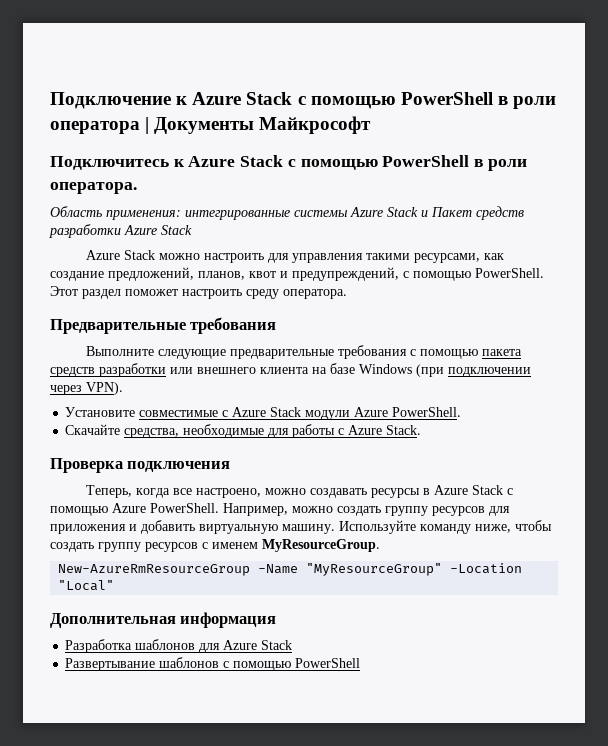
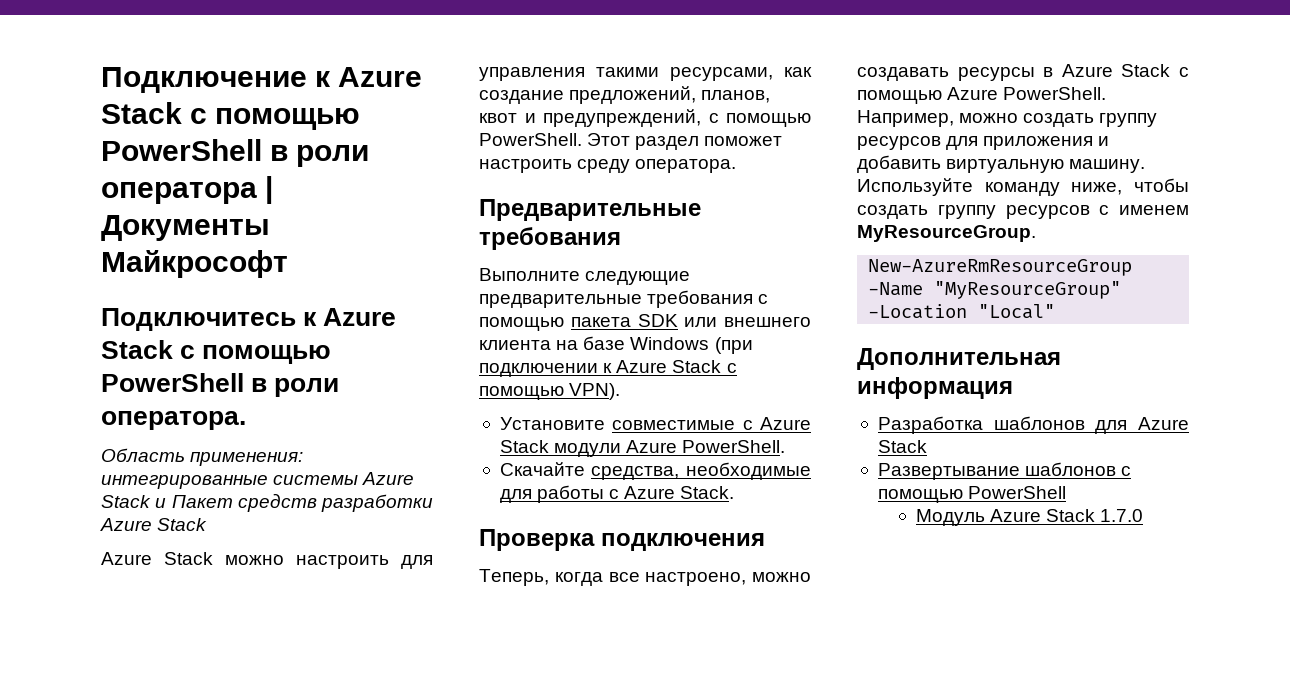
[50,363,166,377] средств разработки -> [637,314,678,327] SDK
[50,385,82,395] через -> [603,360,737,373] [479,386,564,400] к Azure Stack с помощью
(361, 663) none -> [915,509,1144,526] // Модуль Azure Stack 1.7.0

